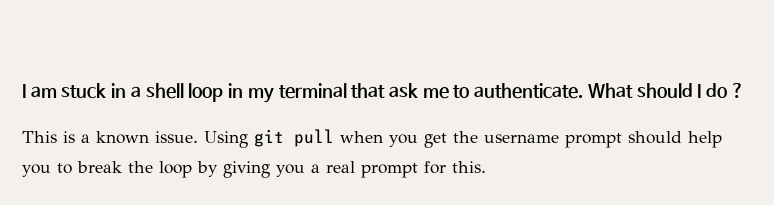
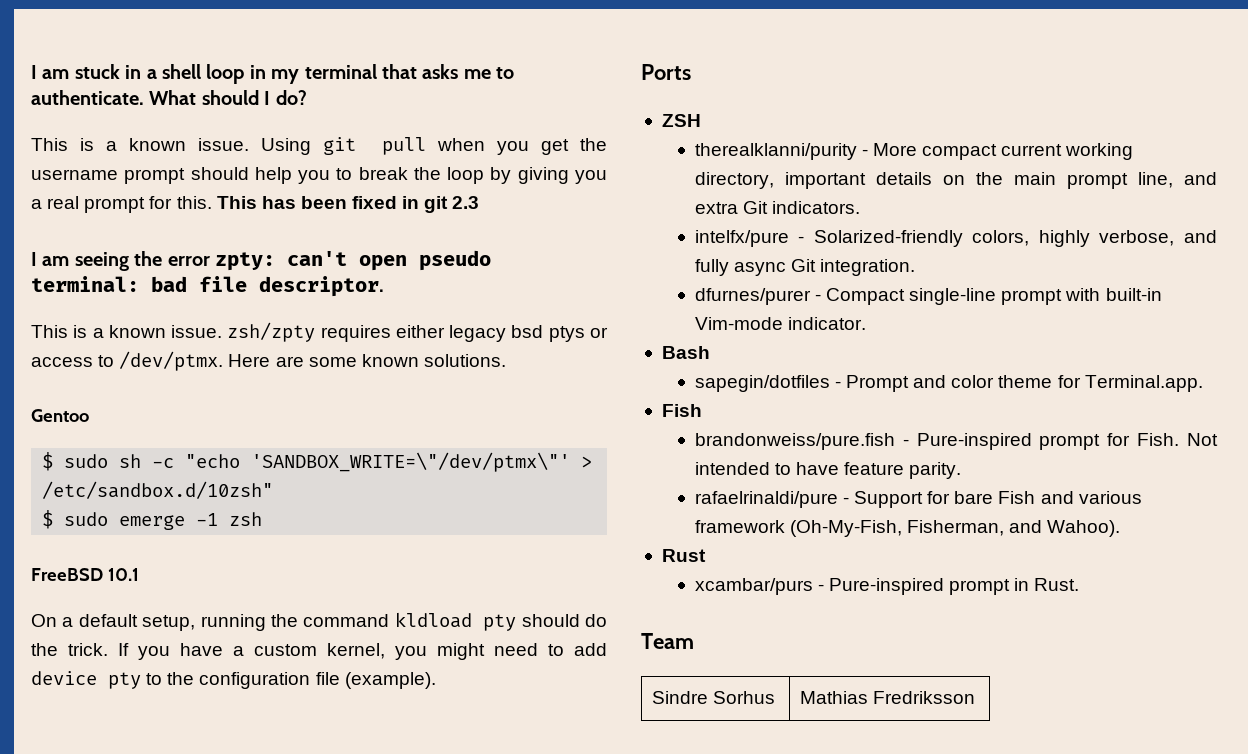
[388,83,418,98] ask -> [422,64,459,79] asks
[706,83,744,98] do ? -> [275,90,307,105] do?
(486, 167) none -> [216,196,480,213] [31,250,491,271] [31,276,384,297] [31,322,608,342] [31,351,506,371] [31,409,89,422] [42,452,593,472] [42,481,274,499] [42,510,263,530] [31,568,139,581] [31,612,607,631] [31,643,607,660] [31,671,436,689] [641,64,691,80] [661,114,701,127] [694,143,1134,160] [694,172,1217,189] [694,201,861,214] [694,230,1217,247] [694,259,916,276] [694,288,1162,305] [694,317,866,330] [661,346,710,359] [694,375,1203,392] [661,404,702,417] [694,433,1218,450] [694,462,962,479] [694,491,1142,508] [694,520,1121,537] [661,549,706,562] [694,578,1080,595] [641,633,694,649] [652,691,776,704] [800,691,976,704] This has been fixed in git 2.3 // I am seeing the error zpty: can't open pseudo terminal: bad file descriptor. // This is a known issue. zsh/zpty requires either legacy bsd ptys or access to /dev/ptmx. Here are some known solutions. // Gentoo // $ sudo sh -c "echo 'SANDBOX_WRITE=\"/dev/ptmx\"' > /etc/sandbox.d/10zsh" // $ sudo emerge -1 zsh // FreeBSD 10.1 // On a default setup, running the command kldload pty should do the trick. If you have a custom kernel, you might need to add device pty to the configuration file (example). // Ports // ZSH // therealklanni/purity - More compact current working directory, important details on the main prompt line, and extra Git indicators. // intelfx/pure - Solarized-friendly colors, highly verbose, and fully async Git integration. // dfurnes/purer - Compact single-line prompt with built-in Vim-mode indicator. // Bash // sapegin/dotfiles - Prompt and color theme for Terminal.app. // Fish // brandonweiss/pure.fish - Pure-inspired prompt for Fish. Not intended to have feature parity. // rafaelrinaldi/pure - Support for bare Fish and various framework (Oh-My-Fish, Fisherman, and Wahoo). // Rust // xcambar/purs - Pure-inspired prompt in Rust. // Team // Sindre Sorhus | Mathias Fredriksson

